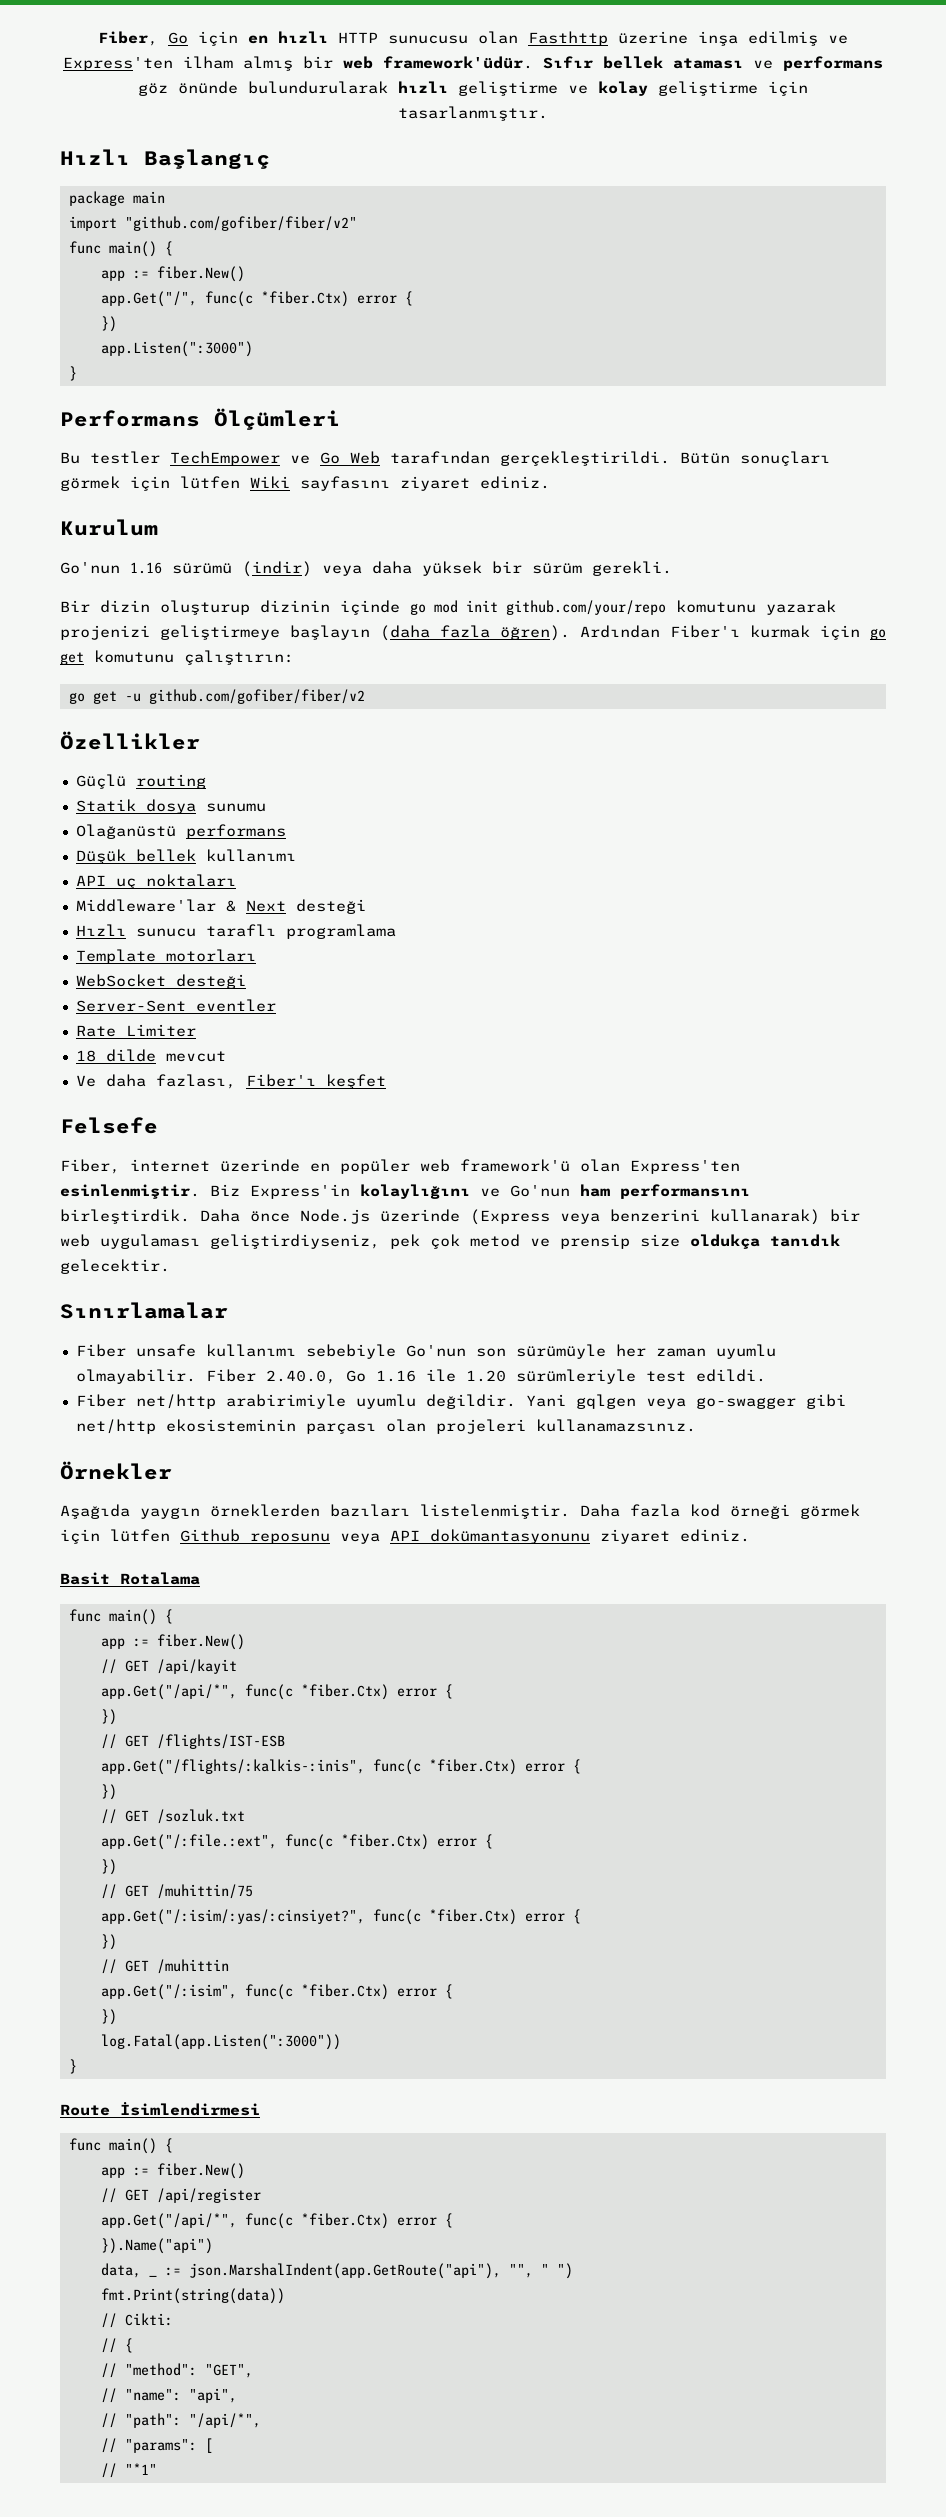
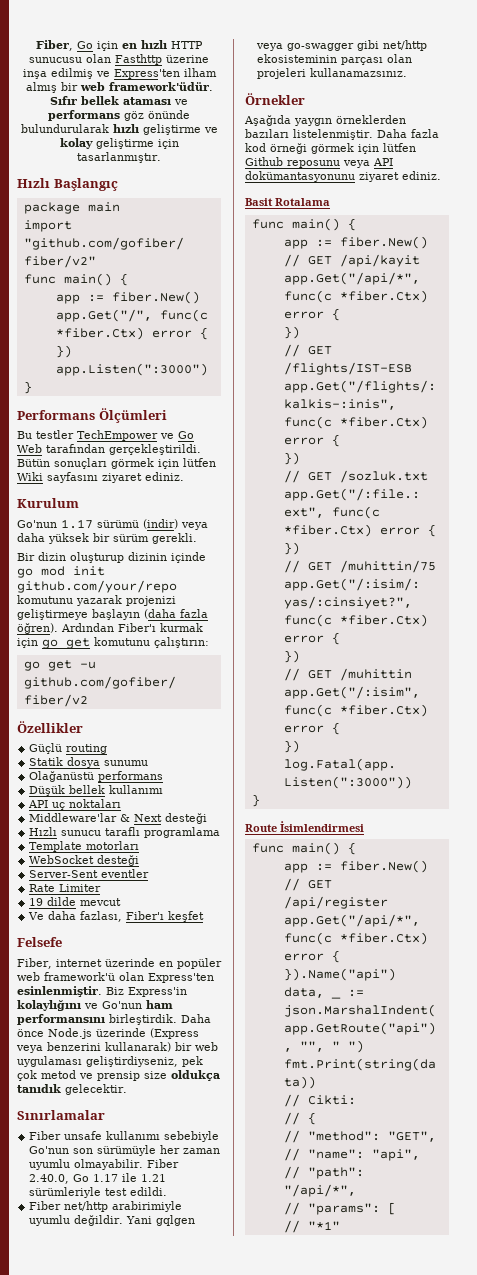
[130,562,162,574] 1.16 -> [61,519,93,529] 1.17
[75,1050,96,1062] 18 -> [29,898,44,906] 19
[375,1369,506,1382] 1.16 ile 1.20 -> [93,1173,167,1182] 1.17 ile 1.21

